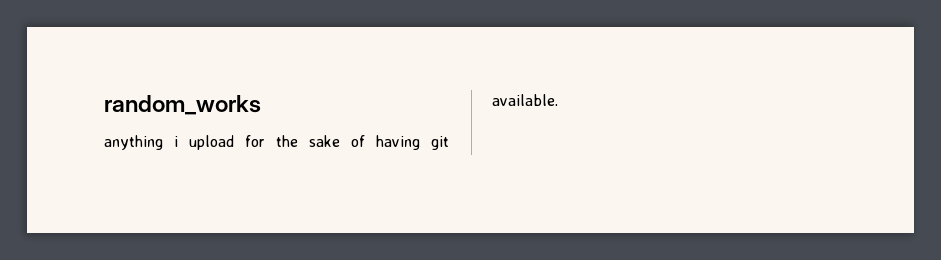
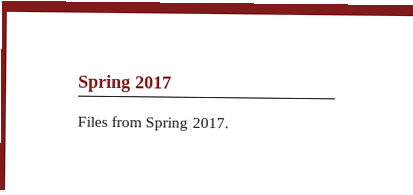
[104,95,261,115] [104,135,449,150] [492,94,558,106] random_works // anything i upload for the sake of having git available. -> [78,74,172,93] [77,115,229,131] Spring 2017 // Files from Spring 2017.

